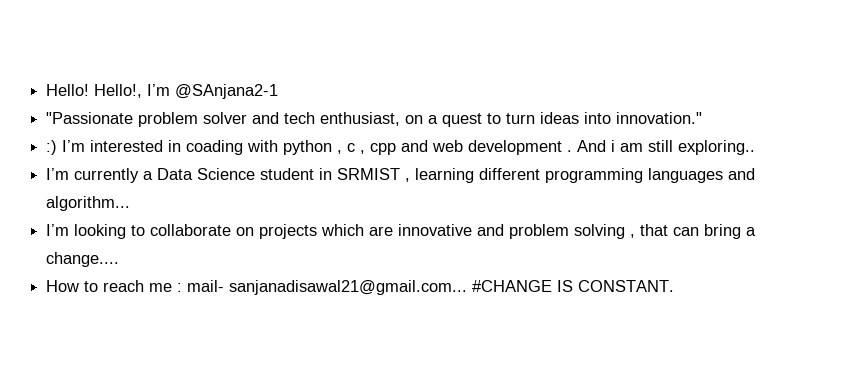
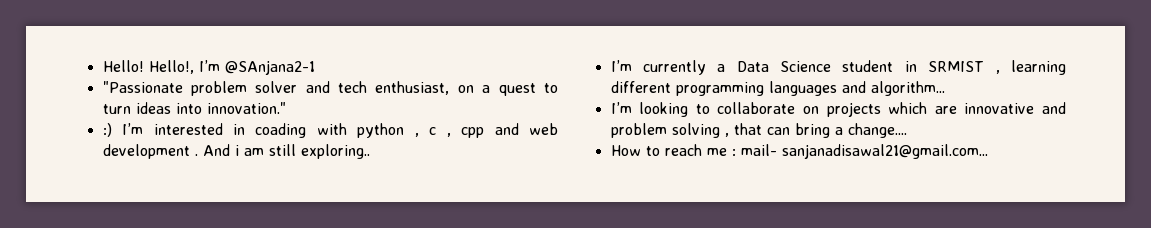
[472,280,675,292] #CHANGE IS CONSTANT. -> (988, 151) none

